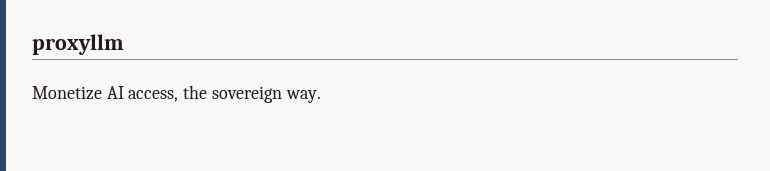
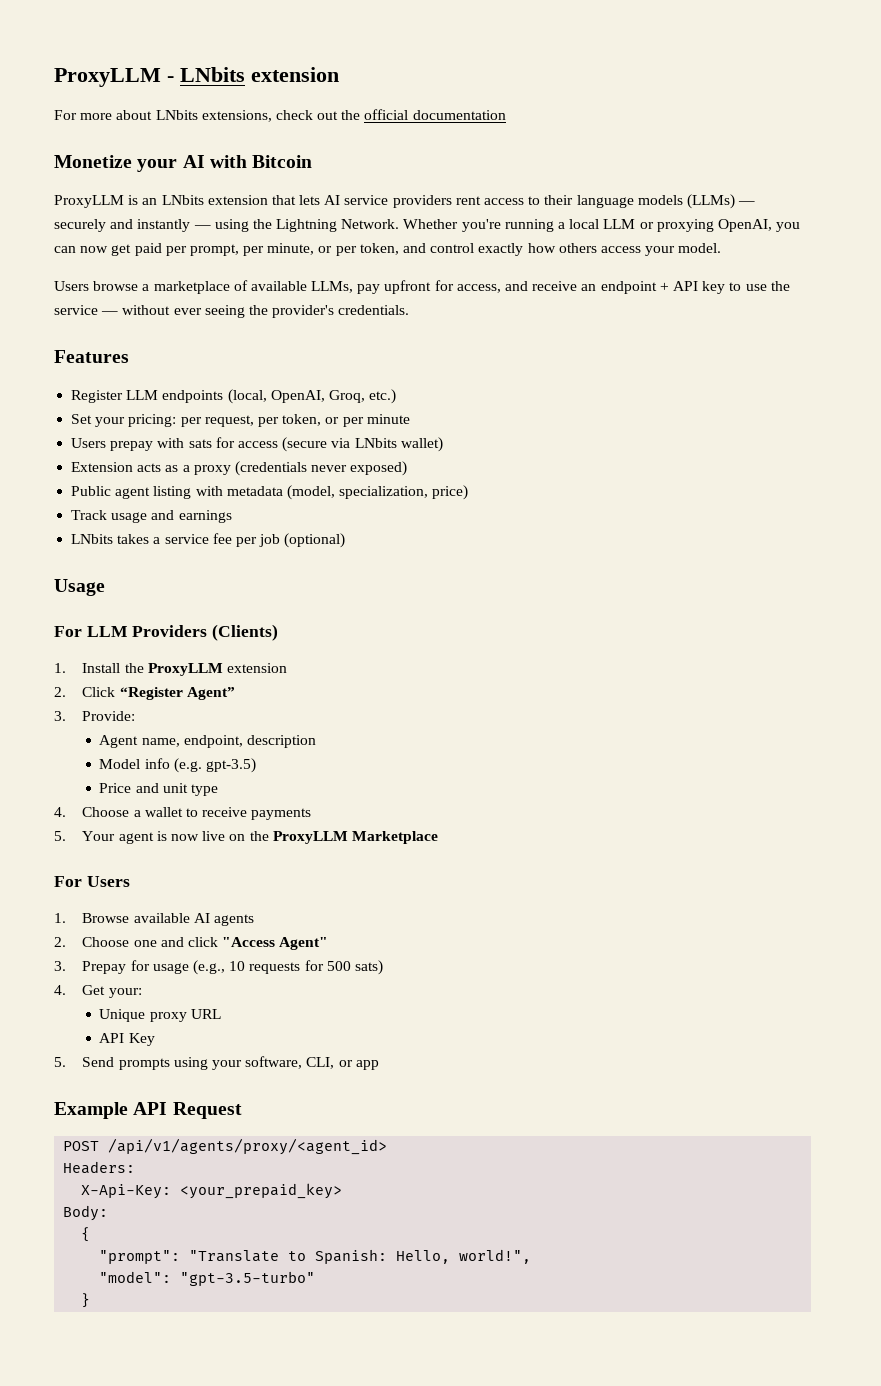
[32,34,124,55] [32,85,321,103] proxyllm // Monetize AI access, the sovereign way. -> [54,67,339,87] [54,109,506,122] [54,155,313,172] [54,194,756,209] [54,219,801,232] [54,243,722,256] [54,280,790,294] [54,305,410,318] [54,350,129,363] [71,389,397,404] [71,414,410,427] [71,437,443,452] [71,461,408,476] [71,485,469,500] [71,510,232,523] [71,533,346,548] [54,579,105,596] [54,624,279,641] [54,663,287,676] [54,687,235,700] [54,711,136,721] [99,735,317,748] [99,758,257,773] [99,783,219,796] [54,807,312,820] [54,831,438,844] [54,876,130,887] [54,913,254,926] [54,937,329,950] [54,960,383,975] [54,985,142,998] [99,1009,221,1022] [99,1033,155,1046] [54,1056,379,1070] [54,1102,242,1119] [63,1138,388,1155] [63,1161,136,1174] [81,1183,343,1199] [63,1205,109,1221] [81,1227,91,1242] [99,1249,532,1264] [99,1271,316,1286] [81,1293,91,1308] ProxyLLM - LNbits extension // For more about LNbits extensions, check out the official documentation // Monetize your AI with Bitcoin // ProxyLLM is an LNbits extension that lets AI service providers rent access to their language models (LLMs) — securely and instantly — using the Lightning Network. Whether you're running a local LLM or proxying OpenAI, you can now get paid per prompt, per minute, or per token, and control exactly how others access your model. // Users browse a marketplace of available LLMs, pay upfront for access, and receive an endpoint + API key to use the service — without ever seeing the provider's credentials. // Features // Register LLM endpoints (local, OpenAI, Groq, etc.) // Set your pricing: per request, per token, or per minute // Users prepay with sats for access (secure via LNbits wallet) // Extension acts as a proxy (credentials never exposed) // Public agent listing with metadata (model, specialization, price) // Track usage and earnings // LNbits takes a service fee per job (optional) // Usage // For LLM Providers (Clients) // 1. Install the ProxyLLM extension // 2. Click “Register Agent” // 3. Provide: // Agent name, endpoint, description // Model info (e.g. gpt-3.5) // Price and unit type // 4. Choose a wallet to receive payments // 5. Your agent is now live on the ProxyLLM Marketplace // For Users // 1. Browse available AI agents // 2. Choose one and click "Access Agent" // 3. Prepay for usage (e.g., 10 requests for 500 sats) // 4. Get your: // Unique proxy URL // API Key // 5. Send prompts using your software, CLI, or app // Example API Request // POST /api/v1/agents/proxy/<agent_id> // Headers: // X-Api-Key: <your_prepaid_key> // Body: // { // "prompt": "Translate to Spanish: Hello, world!", // "model": "gpt-3.5-turbo" // }

